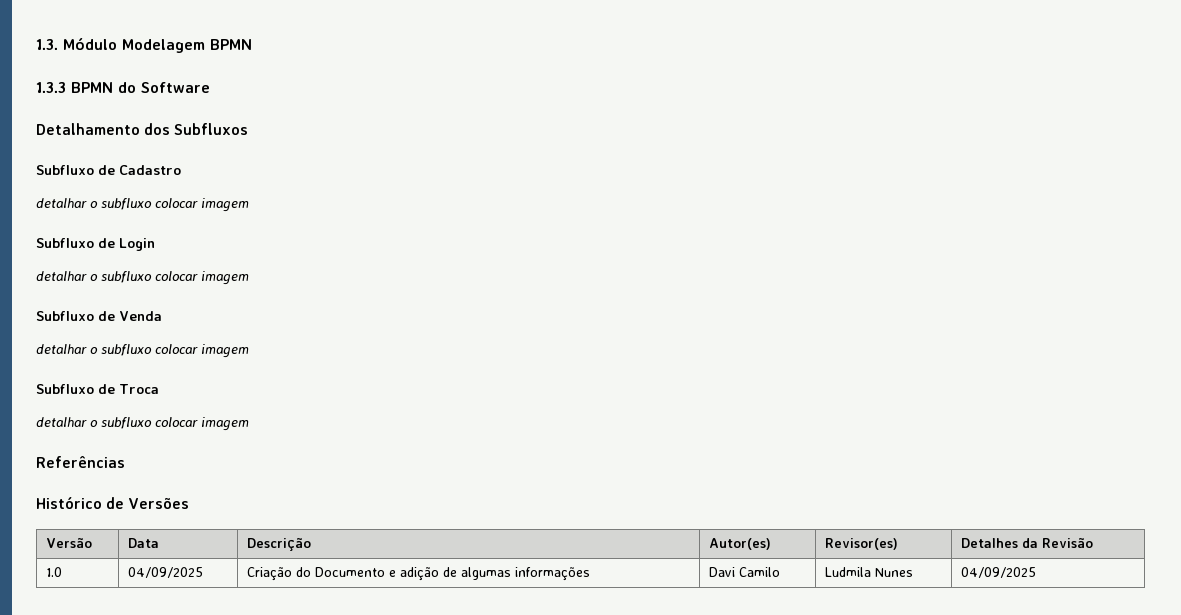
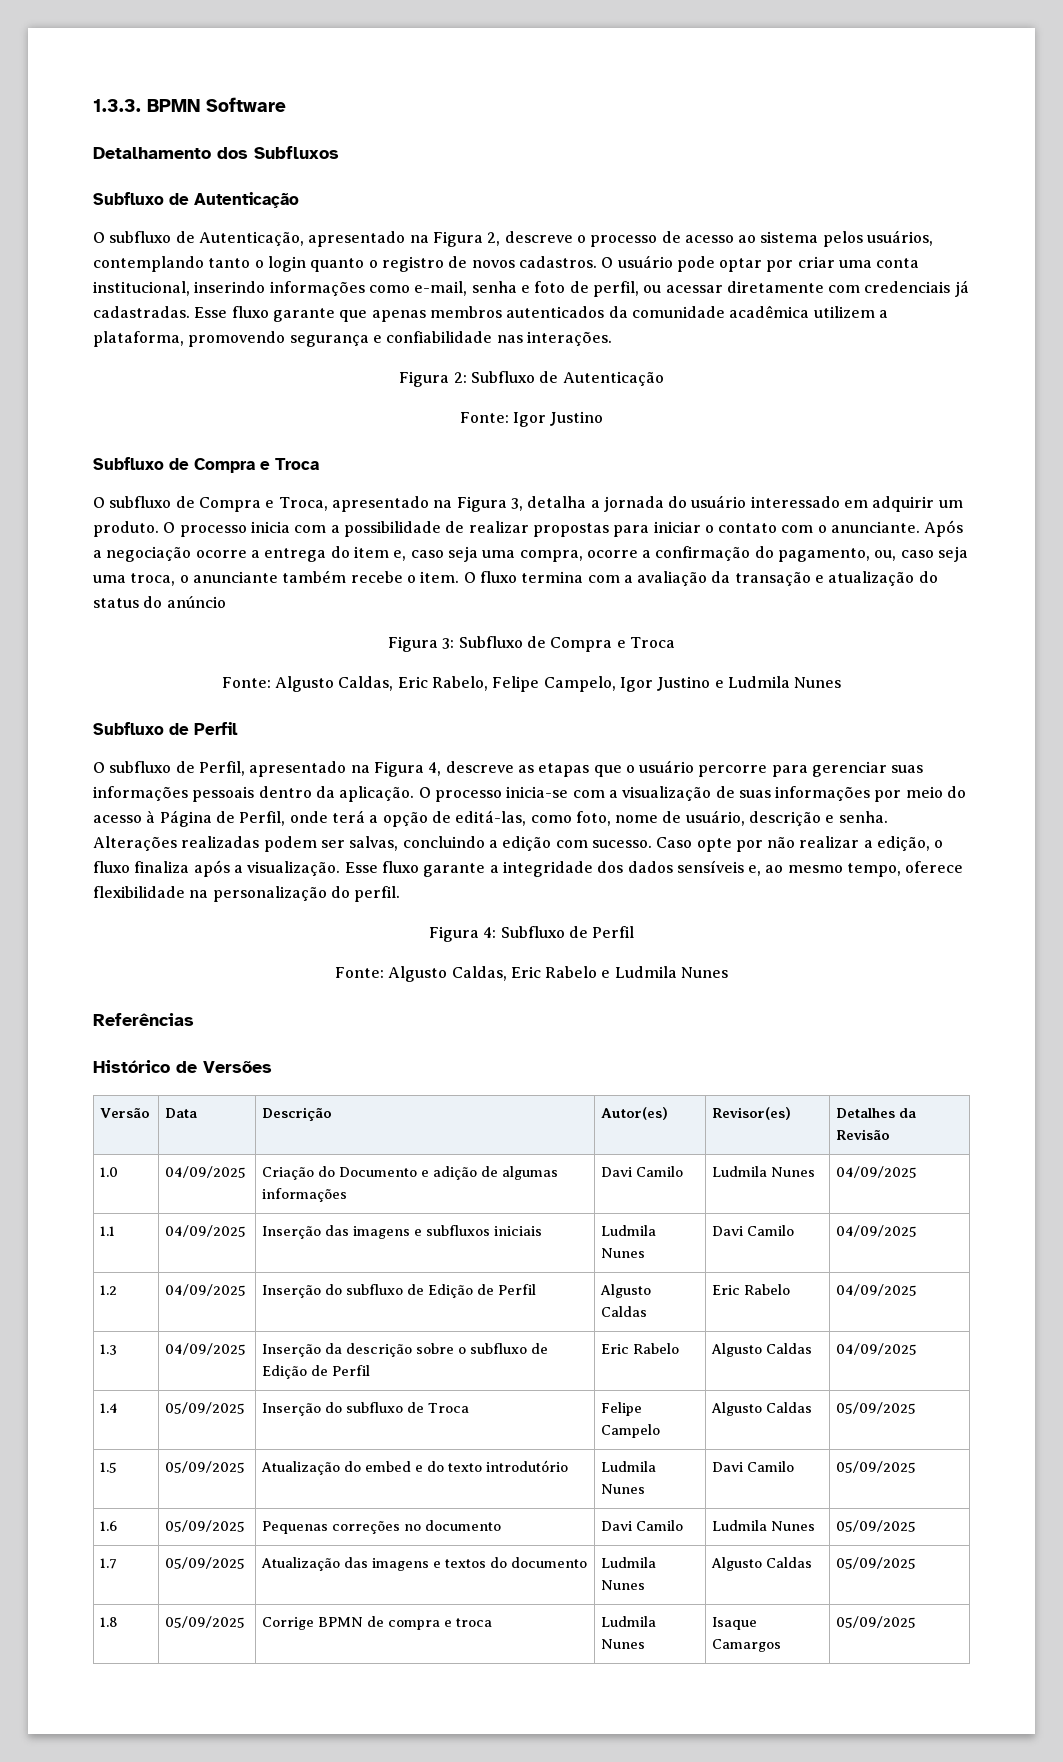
[36,38,252,53] [36,82,136,93] 1.3. Módulo Modelagem BPMN // 1.3.3 BPMN do -> [93,99,200,112] 1.3.3. BPMN
[119,165,181,175] [36,198,249,212] [36,238,155,251] [36,271,249,285] [36,311,162,321] [36,344,249,358] [36,384,159,394] [36,417,249,431] Cadastro // detalhar o subfluxo colocar imagem // Subfluxo de Login // detalhar o subfluxo colocar imagem // Subfluxo de Venda // detalhar o subfluxo colocar imagem // Subfluxo de Troca // detalhar o subfluxo colocar imagem -> [194,192,299,208] [93,230,934,247] [93,255,920,272] [93,280,969,297] [93,305,888,322] [93,331,612,347] [399,371,664,387] [459,411,604,427] [93,457,319,473] [93,495,963,512] [93,520,964,537] [93,546,969,562] [93,570,938,586] [93,596,226,608] [388,636,675,652] [221,676,842,692] [93,722,238,735] [93,760,924,777] [93,786,967,802] [93,810,888,827] [93,836,944,852] [93,860,964,877] [93,886,401,902] [428,926,635,942] [334,966,729,982] Autenticação // O subfluxo de Autenticação, apresentado na Figura 2, descreve o processo de acesso ao sistema pelos usuários, contemplando tanto o login quanto o registro de novos cadastros. O usuário pode optar por criar uma conta institucional, inserindo informações como e-mail, senha e foto de perfil, ou acessar diretamente com credenciais já cadastradas. Esse fluxo garante que apenas membros autenticados da comunidade acadêmica utilizem a plataforma, promovendo segurança e confiabilidade nas interações. // Figura 2: Subfluxo de Autenticação // Fonte: Igor Justino // Subfluxo de Compra e Troca // O subfluxo de Compra e Troca, apresentado na Figura 3, detalha a jornada do usuário interessado em adquirir um produto. O processo inicia com a possibilidade de realizar propostas para iniciar o contato com o anunciante. Após a negociação ocorre a entrega do item e, caso seja uma compra, ocorre a confirmação do pagamento, ou, caso seja uma troca, o anunciante também recebe o item. O fluxo termina com a avaliação da transação e atualização do status do anúncio // Figura 3: Subfluxo de Compra e Troca // Fonte: Algusto Caldas, Eric Rabelo, Felipe Campelo, Igor Justino e Ludmila Nunes // Subfluxo de Perfil // O subfluxo de Perfil, apresentado na Figura 4, descreve as etapas que o usuário percorre para gerenciar suas informações pessoais dentro da aplicação. O processo inicia-se com a visualização de suas informações por meio do acesso à Página de Perfil, onde terá a opção de editá-las, como foto, nome de usuário, descrição e senha. Alterações realizadas podem ser salvas, concluindo a edição com sucesso. Caso opte por não realizar a edição, o fluxo finaliza após a visualização. Esse fluxo garante a integridade dos dados sensíveis e, ao mesmo tempo, oferece flexibilidade na personalização do perfil. // Figura 4: Subfluxo de Perfil // Fonte: Algusto Caldas, Eric Rabelo e Ludmila Nunes
(1036, 572) none -> [100,1226,116,1236] [165,1225,247,1237] [262,1225,543,1239] [601,1225,657,1236] [601,1248,646,1258] [712,1225,795,1236] [836,1225,918,1237] [100,1285,118,1295] [165,1284,247,1296] [262,1284,537,1298] [600,1284,652,1298] [601,1306,648,1317] [712,1284,791,1295] [836,1284,918,1296] [100,1344,118,1355] [165,1343,247,1355] [262,1343,549,1357] [262,1365,371,1379] [601,1343,680,1354] [711,1343,813,1357] [836,1343,918,1355] [100,1403,119,1413] [165,1402,246,1414] [262,1402,470,1416] [601,1402,643,1416] [601,1424,661,1438] [711,1402,813,1416] [836,1402,917,1414] [100,1462,118,1473] [165,1461,246,1473] [261,1460,569,1475] [601,1461,657,1472] [601,1484,646,1494] [712,1461,795,1472] [836,1461,917,1473] [100,1521,118,1531] [165,1520,246,1532] [262,1520,502,1534] [601,1520,684,1531] [712,1520,816,1531] [836,1520,917,1532] [100,1558,118,1569] [165,1557,246,1569] [261,1557,588,1571] [601,1557,657,1568] [601,1580,646,1590] [711,1557,813,1571] [836,1557,917,1569] [100,1617,119,1627] [165,1616,246,1628] [262,1616,493,1630] [601,1616,657,1627] [601,1639,646,1649] [712,1617,758,1630] [712,1639,782,1652] [836,1616,917,1628] // 1.1 | 04/09/2025 | Inserção das imagens e subfluxos iniciais | Ludmila Nunes | Davi Camilo | 04/09/2025 // 1.2 | 04/09/2025 | Inserção do subfluxo de Edição de Perfil | Algusto Caldas | Eric Rabelo | 04/09/2025 // 1.3 | 04/09/2025 | Inserção da descrição sobre o subfluxo de Edição de Perfil | Eric Rabelo | Algusto Caldas | 04/09/2025 // 1.4 | 05/09/2025 | Inserção do subfluxo de Troca | Felipe Campelo | Algusto Caldas | 05/09/2025 // 1.5 | 05/09/2025 | Atualização do embed e do texto introdutório | Ludmila Nunes | Davi Camilo | 05/09/2025 // 1.6 | 05/09/2025 | Pequenas correções no documento | Davi Camilo | Ludmila Nunes | 05/09/2025 // 1.7 | 05/09/2025 | Atualização das imagens e textos do documento | Ludmila Nunes | Algusto Caldas | 05/09/2025 // 1.8 | 05/09/2025 | Corrige BPMN de compra e troca | Ludmila Nunes | Isaque Camargos | 05/09/2025

